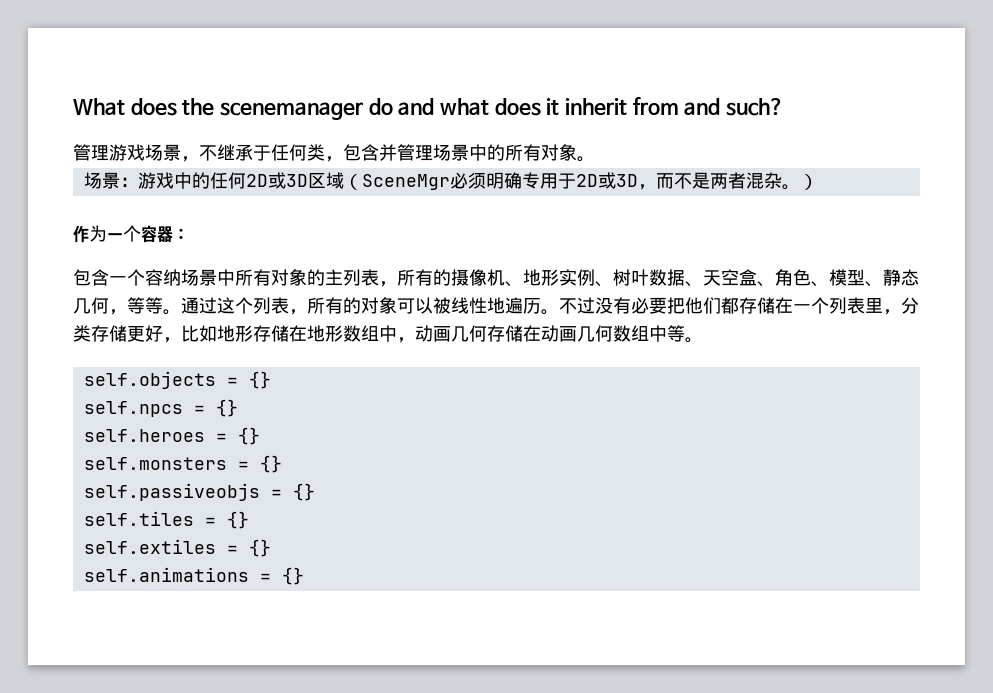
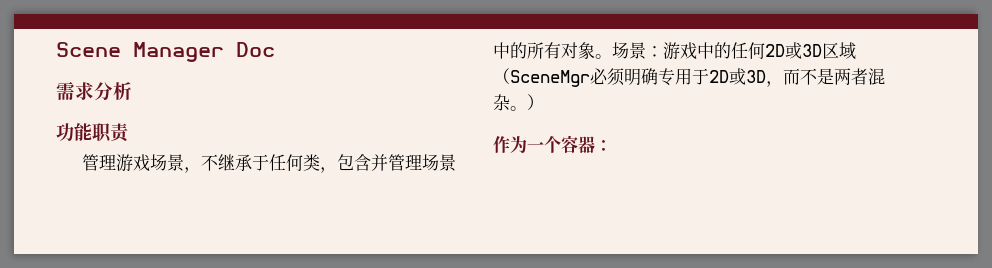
[73,97,784,120] What does the scenemanager do and what does it inherit from and such? -> [56,42,275,62] [56,82,132,101] [56,123,131,143] Scene Manager Doc // 需求分析 // 功能职责
(595, 159) // -> (612, 56) none
[73,269,919,287] [73,297,919,315] [73,325,703,343] [83,371,271,389] [83,399,238,417] [83,427,260,445] [83,455,282,473] [83,483,315,501] [83,511,249,529] [83,539,271,557] [83,567,304,585] // 包含一个容纳场景中所有对象的主列表，所有的摄像机、地形实例、树叶数据、天空盒、角色、模型、静态几何，等等。通过这个列表，所有的对象可以被线性地遍历。不过没有必要把他们都存储在一个列表里，分类存储更好，比如地形存储在地形数组中，动画几何存储在动画几何数组中等。 // self.objects = {} // self.npcs = {} // self.heroes = {} // self.monsters = {} // self.passiveobjs = {} // self.tiles = {} // self.extiles = {} // self.animations = {} -> (612, 145) none

